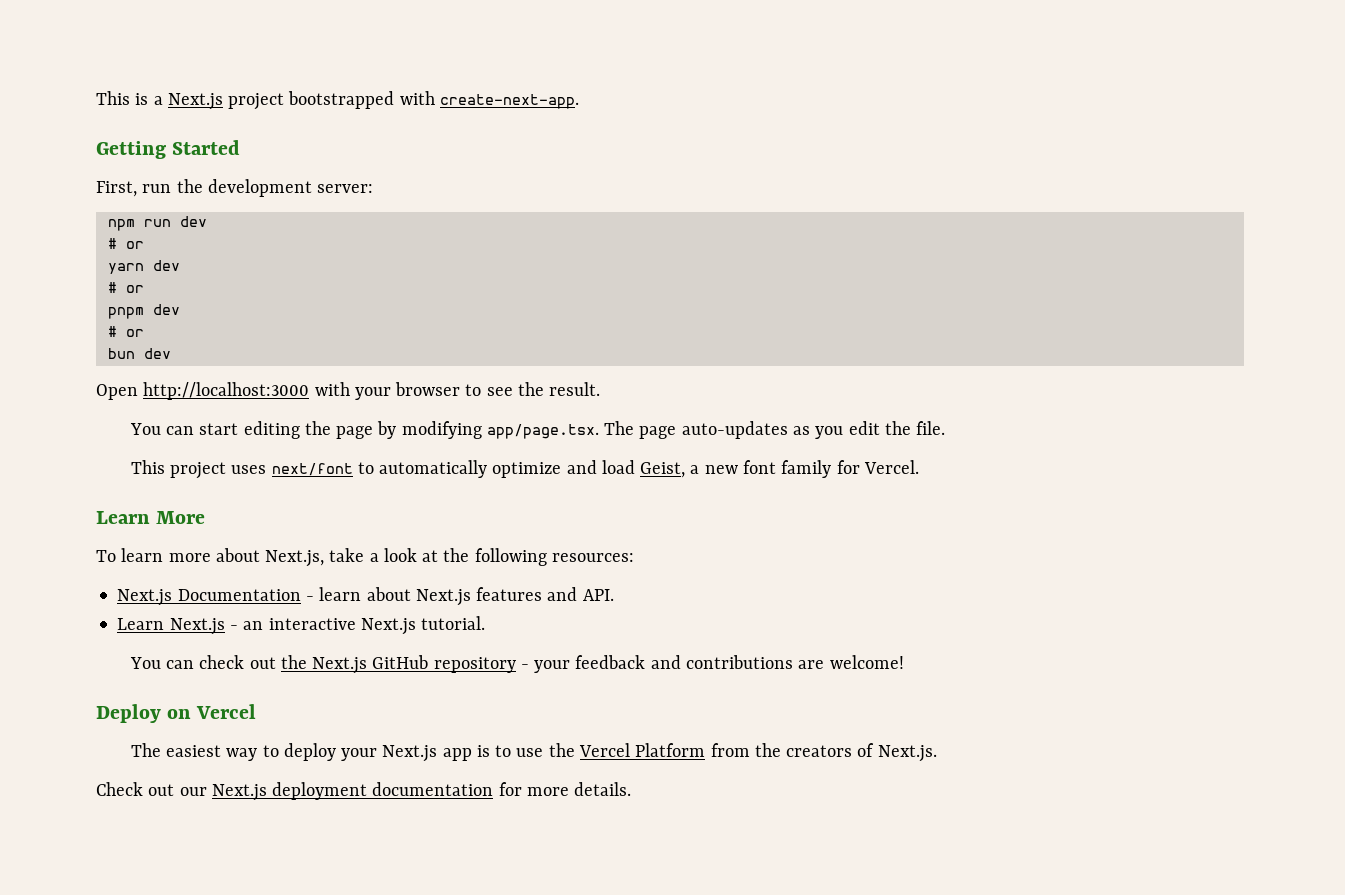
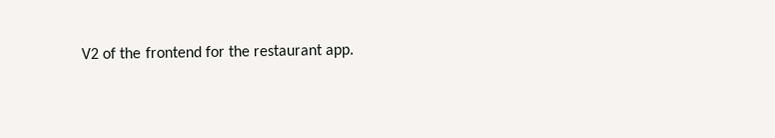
[96,91,579,110] [96,140,241,159] [96,179,374,197] [107,216,207,231] [107,238,144,249] [107,260,180,274] [107,282,144,293] [107,304,180,319] [107,326,144,337] [107,348,171,359] [96,382,601,400] [129,421,946,439] [130,460,919,479] [96,511,206,524] [96,548,634,567] [117,587,614,606] [117,616,486,635] [129,655,904,674] [96,704,257,723] [130,743,937,762] [96,782,632,801] This is a Next.js project bootstrapped with create-next-app. // Getting Started // First, run the development server: // npm run dev // # or // yarn dev // # or // pnpm dev // # or // bun dev // Open http://localhost:3000 with your browser to see the result. // You can start editing the page by modifying app/page.tsx. The page auto-updates as you edit the file. // This project uses next/font to automatically optimize and load Geist, a new font family for Vercel. // Learn More // To learn more about Next.js, take a look at the following resources: // Next.js Documentation - learn about Next.js features and API. // Learn Next.js - an interactive Next.js tutorial. // You can check out the Next.js GitHub repository - your feedback and contributions are welcome! // Deploy on Vercel // The easiest way to deploy your Next.js app is to use the Vercel Platform from the creators of Next.js. // Check out our Next.js deployment documentation for more details. -> [81,44,355,60] V2 of the frontend for the restaurant app.

